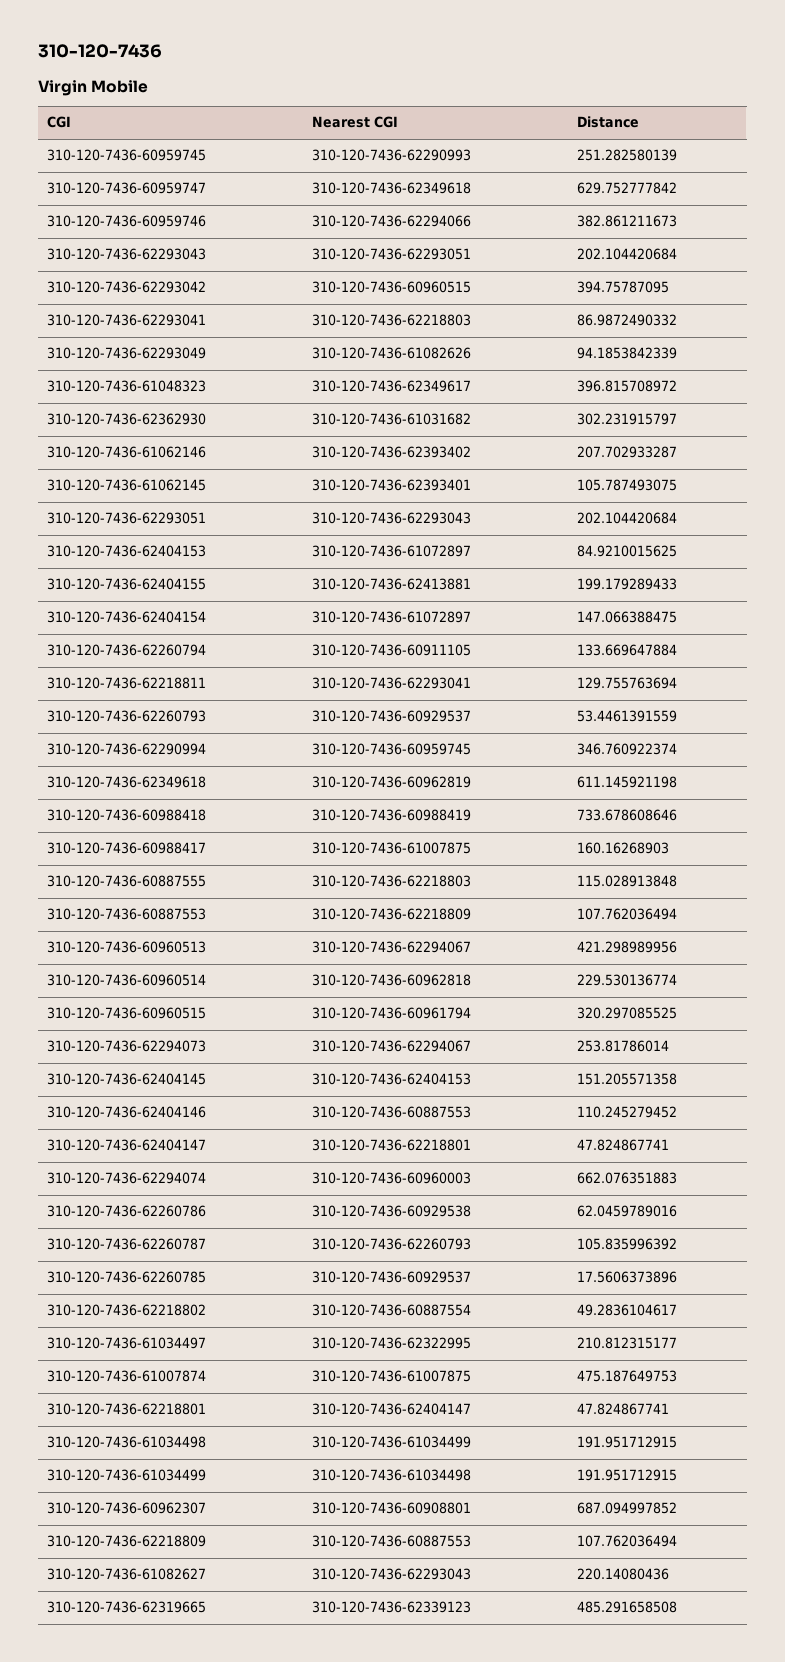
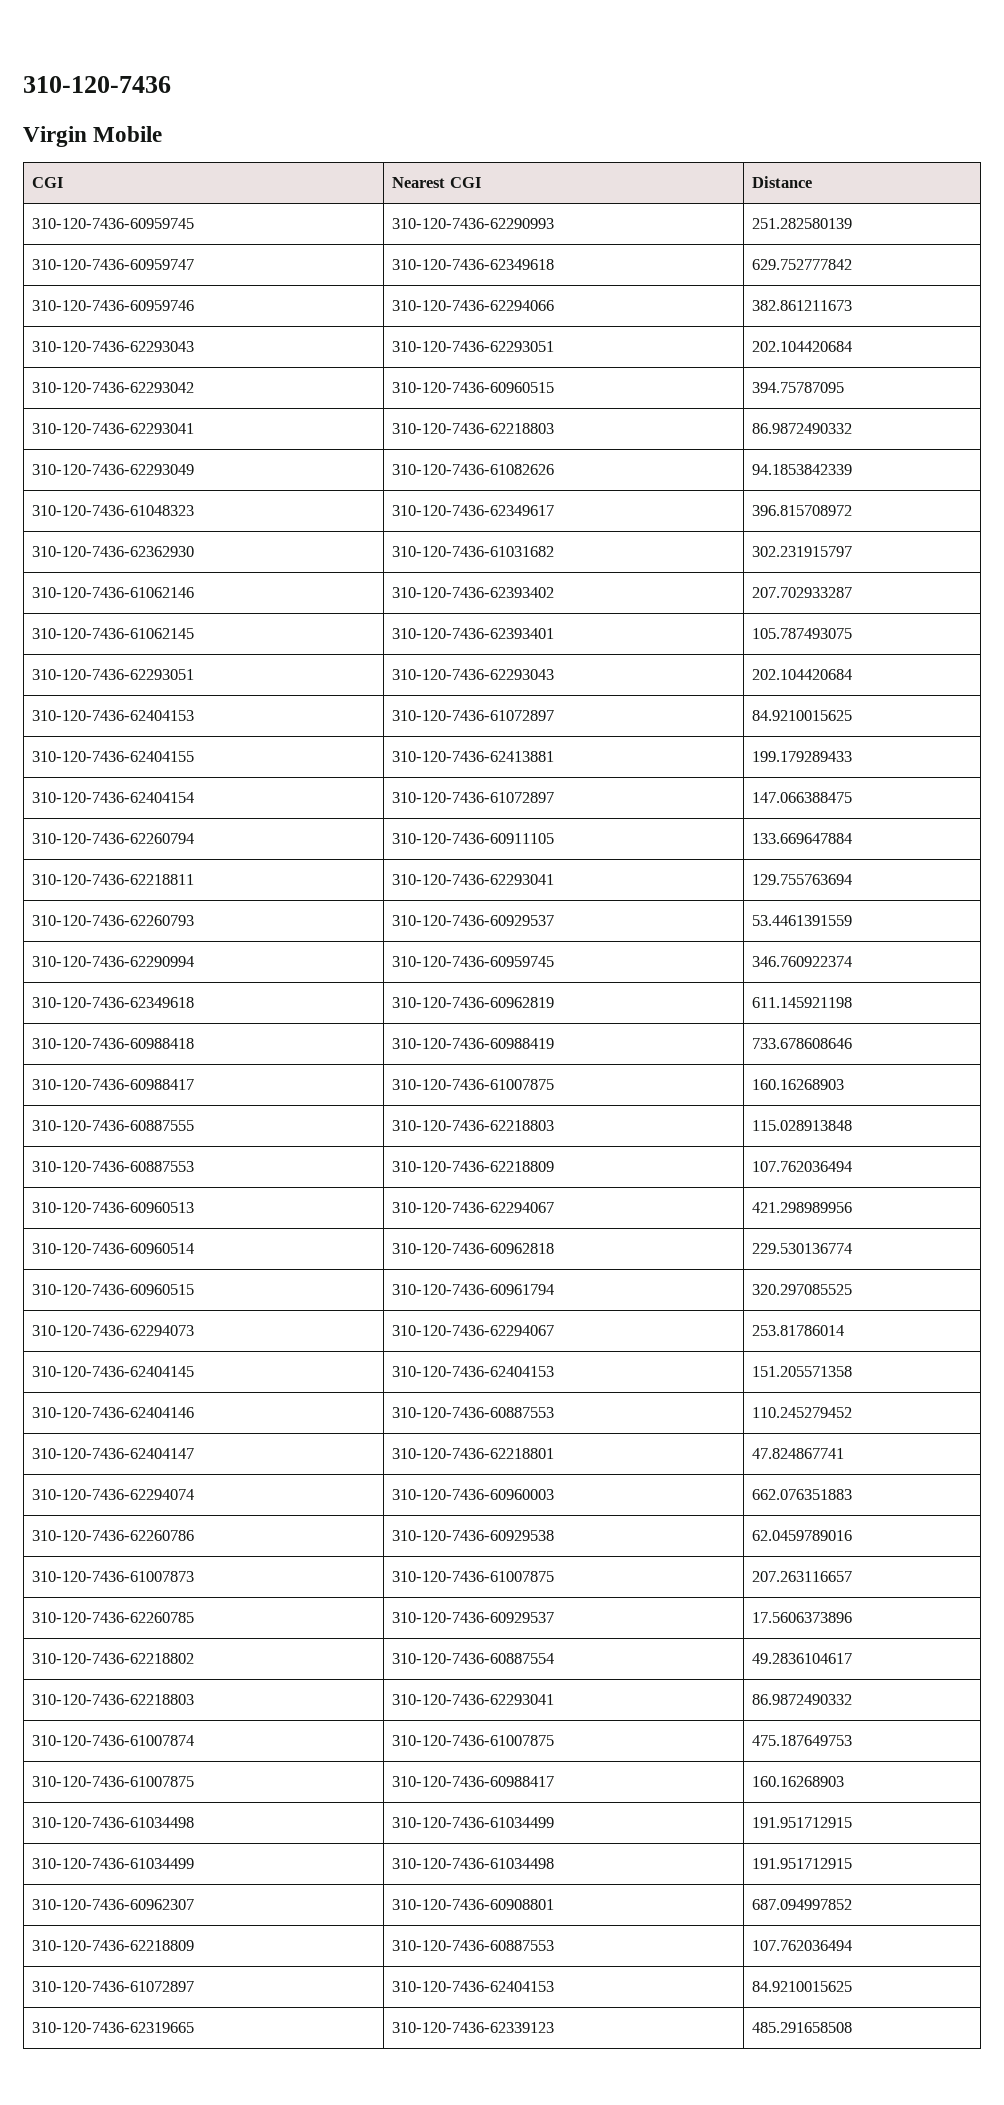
[46,1238,206,1250] [311,1238,471,1250] [576,1238,677,1250] 310-120-7436-62260787 | 310-120-7436-62260793 | 105.835996392 -> [32,1571,195,1582] [392,1571,555,1582] [752,1571,853,1582] 310-120-7436-61007873 | 310-120-7436-61007875 | 207.263116657
[46,1337,206,1349] [311,1337,471,1349] [576,1337,677,1349] 310-120-7436-61034497 | 310-120-7436-62322995 | 210.812315177 -> [32,1694,195,1705] [392,1694,555,1705] [752,1694,853,1705] 310-120-7436-62218803 | 310-120-7436-62293041 | 86.9872490332
[46,1403,206,1415] [311,1403,471,1415] [576,1403,669,1415] 310-120-7436-62218801 | 310-120-7436-62404147 | 47.824867741 -> [32,1776,195,1787] [392,1776,555,1787] [752,1776,845,1787] 310-120-7436-61007875 | 310-120-7436-60988417 | 160.16268903
[46,1568,206,1580] [311,1568,471,1580] [576,1568,669,1580] 310-120-7436-61082627 | 310-120-7436-62293043 | 220.14080436 -> [32,1981,195,1992] [392,1981,555,1992] [752,1981,853,1992] 310-120-7436-61072897 | 310-120-7436-62404153 | 84.9210015625

